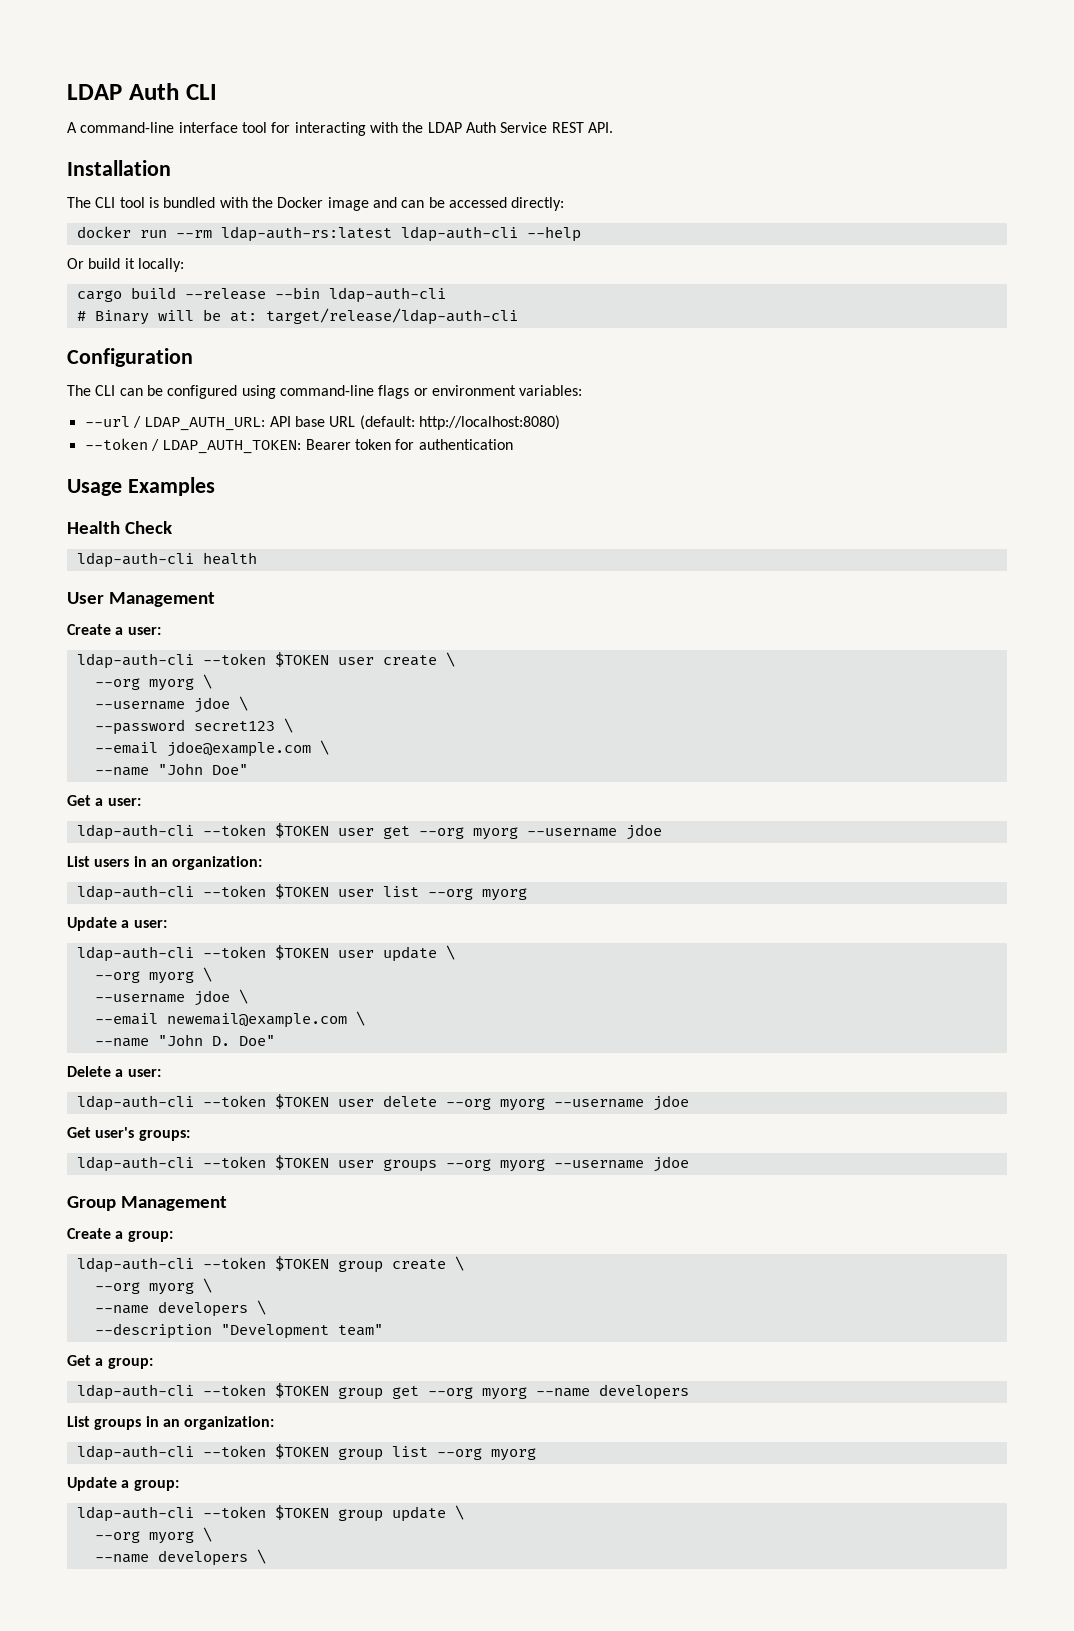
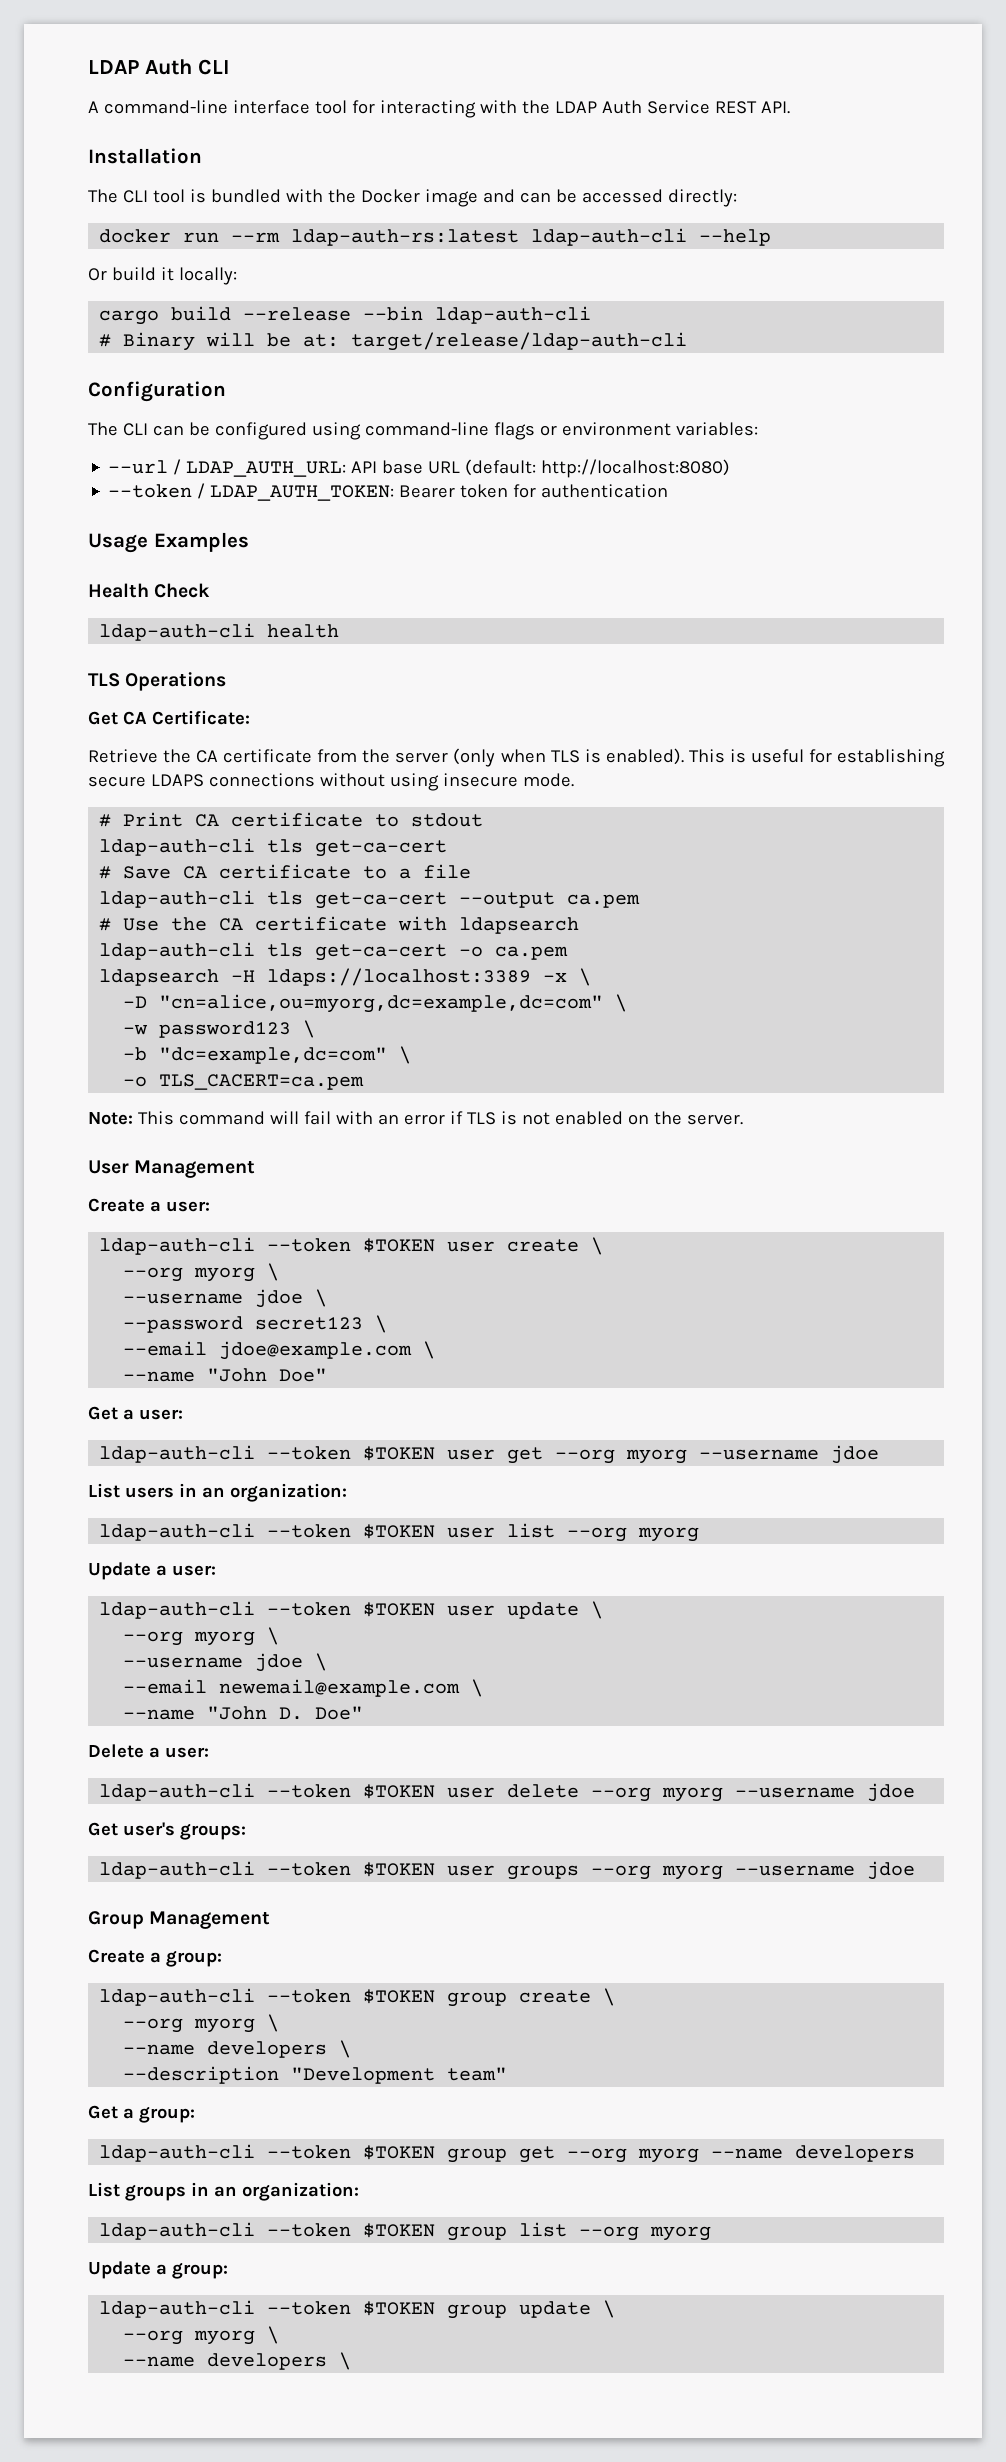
(257, 558) none -> [88,672,227,691] [88,710,250,725] [88,748,945,767] [88,773,574,791] [99,812,484,827] [99,838,448,857] [99,864,472,879] [99,890,641,909] [99,916,580,934] [99,942,569,961] [99,968,592,986] [123,994,628,1013] [123,1020,316,1038] [123,1046,412,1064] [123,1074,365,1090] [88,1111,743,1125] // TLS Operations // Get CA Certificate: // Retrieve the CA certificate from the server (only when TLS is enabled). This is useful for establishing secure LDAPS connections without using insecure mode. // # Print CA certificate to stdout // ldap-auth-cli tls get-ca-cert // # Save CA certificate to a file // ldap-auth-cli tls get-ca-cert --output ca.pem // # Use the CA certificate with ldapsearch // ldap-auth-cli tls get-ca-cert -o ca.pem // ldapsearch -H ldaps://localhost:3389 -x \ // -D "cn=alice,ou=myorg,dc=example,dc=com" \ // -w password123 \ // -b "dc=example,dc=com" \ // -o TLS_CACERT=ca.pem // Note: This command will fail with an error if TLS is not enabled on the server.

